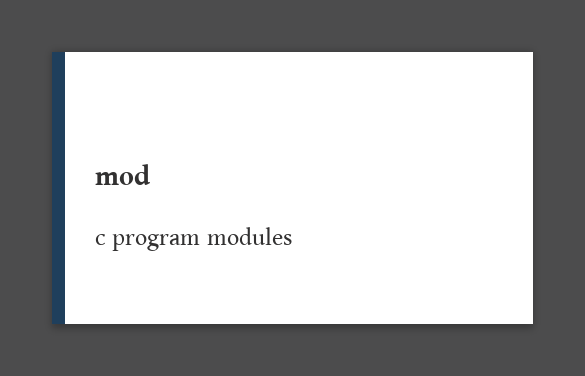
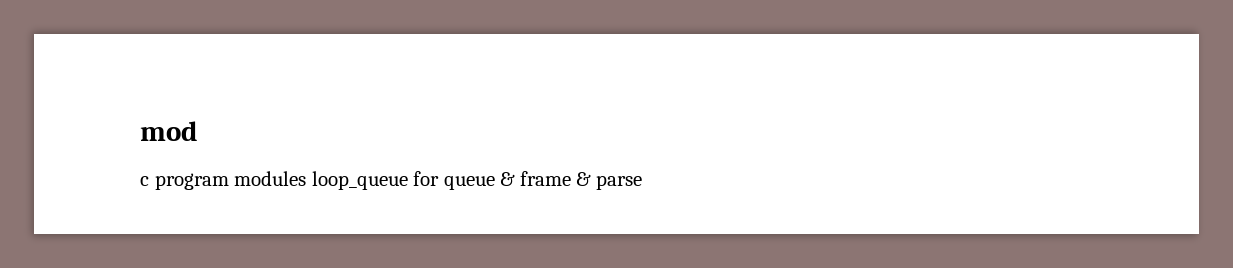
(293, 236) none -> [311,171,642,190] loop_queue for queue & frame & parse

